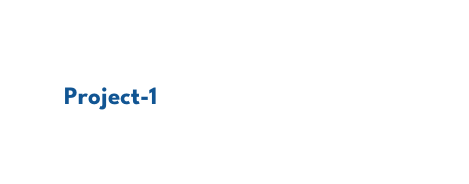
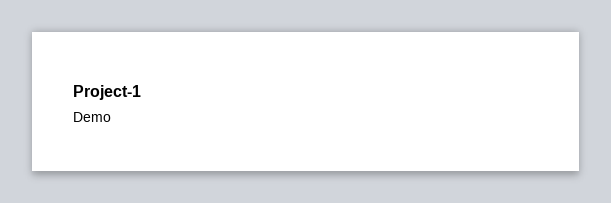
(157, 98) none -> [73,112,111,122] // Demo

